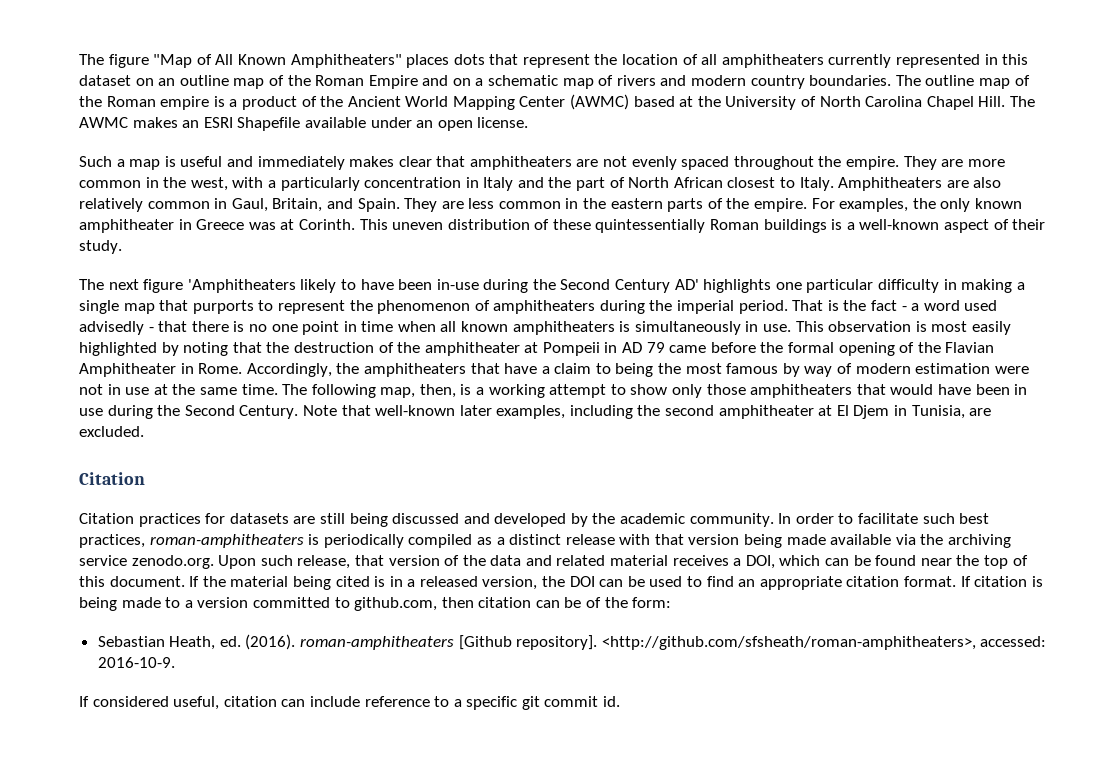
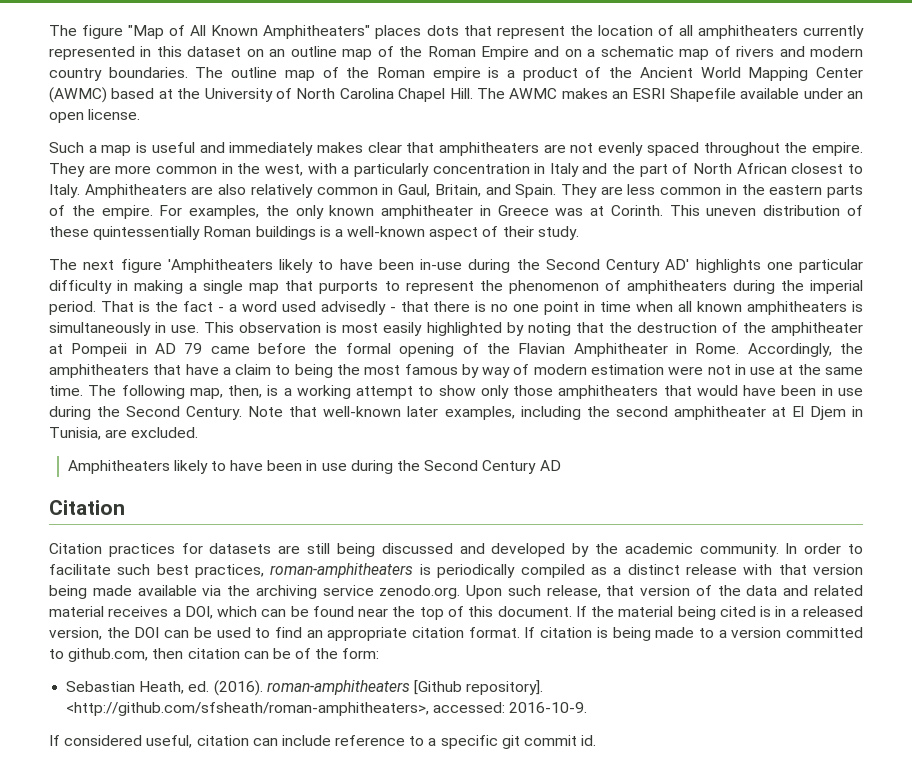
(144, 431) none -> [67,460,561,474] // Amphitheaters likely to have been in use during the Second Century AD

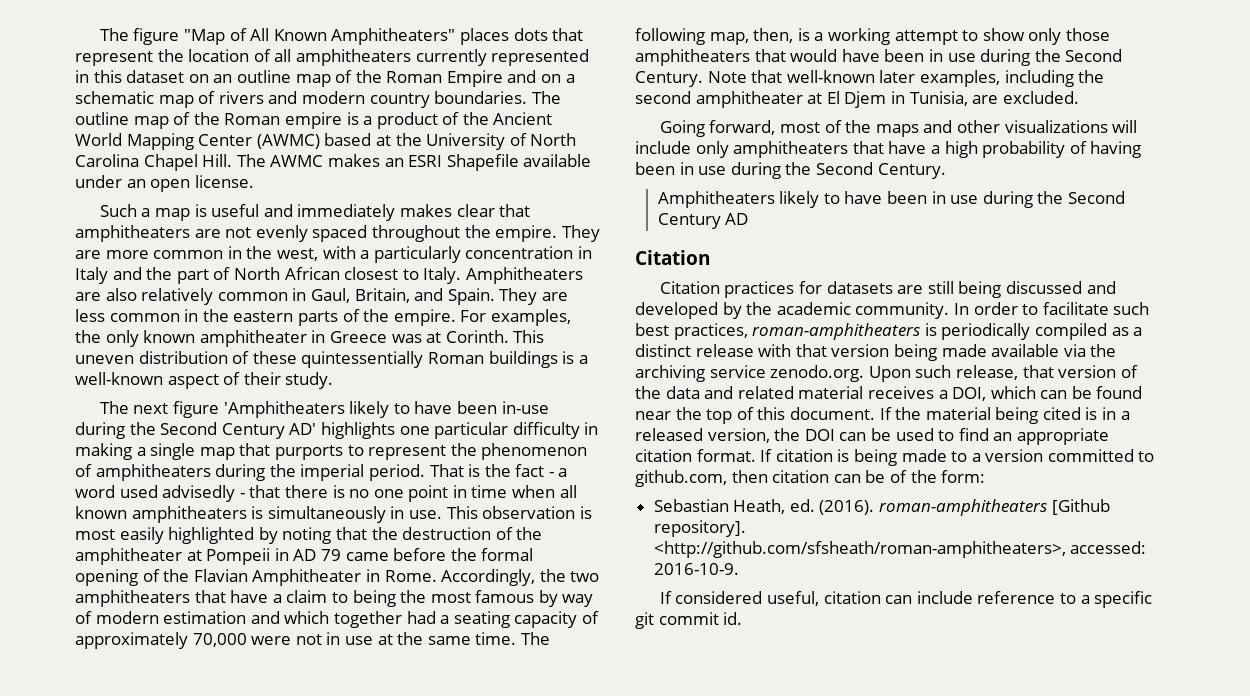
(864, 348) none -> [570,571,600,582] two
(664, 369) none -> [250,611,599,628] [75,632,247,649] and which together had a seating capacity of approximately 70,000
(199, 432) none -> [659,120,1138,137] [635,141,1142,158] [635,162,946,179] // Going forward, most of the maps and other visualizations will include only amphitheaters that have a high probability of having been in use during the Second Century.

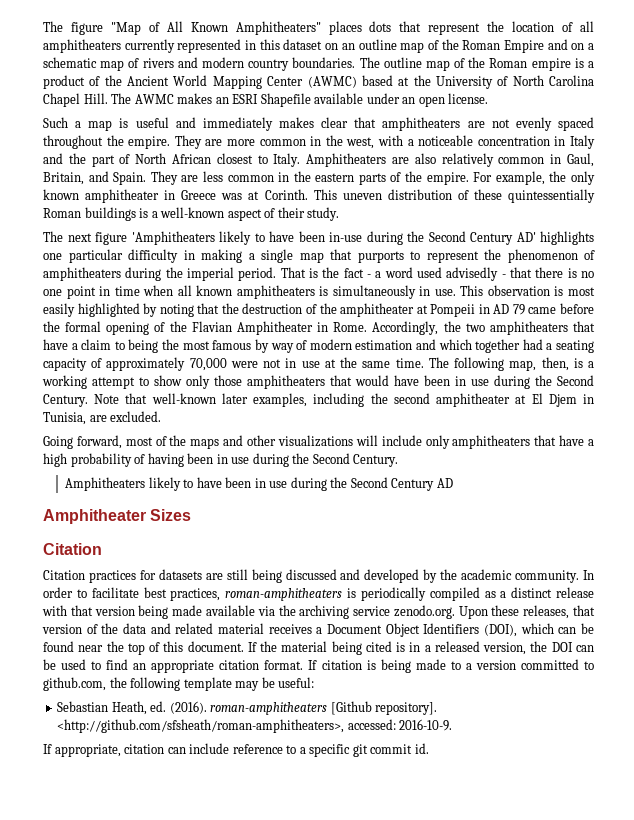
[373,246,461,263] particularly -> [418,135,474,146] noticeable
[490,309,571,326] examples, -> [495,171,545,185] example,
(749, 219) none -> [43,509,192,524] // Amphitheater Sizes
[1113,302,1150,315] such -> (139, 592) none
[915,365,1018,380] such release, -> [491,605,570,619] these releases,
[952,387,987,401] DOI, -> [327,623,517,637] Document Object Identifiers (DOI),
[731,470,986,483] then citation can be of the form: -> [109,677,315,691] the following template may be useful:
[675,591,820,606] considered useful, -> [54,744,121,757] appropriate,

